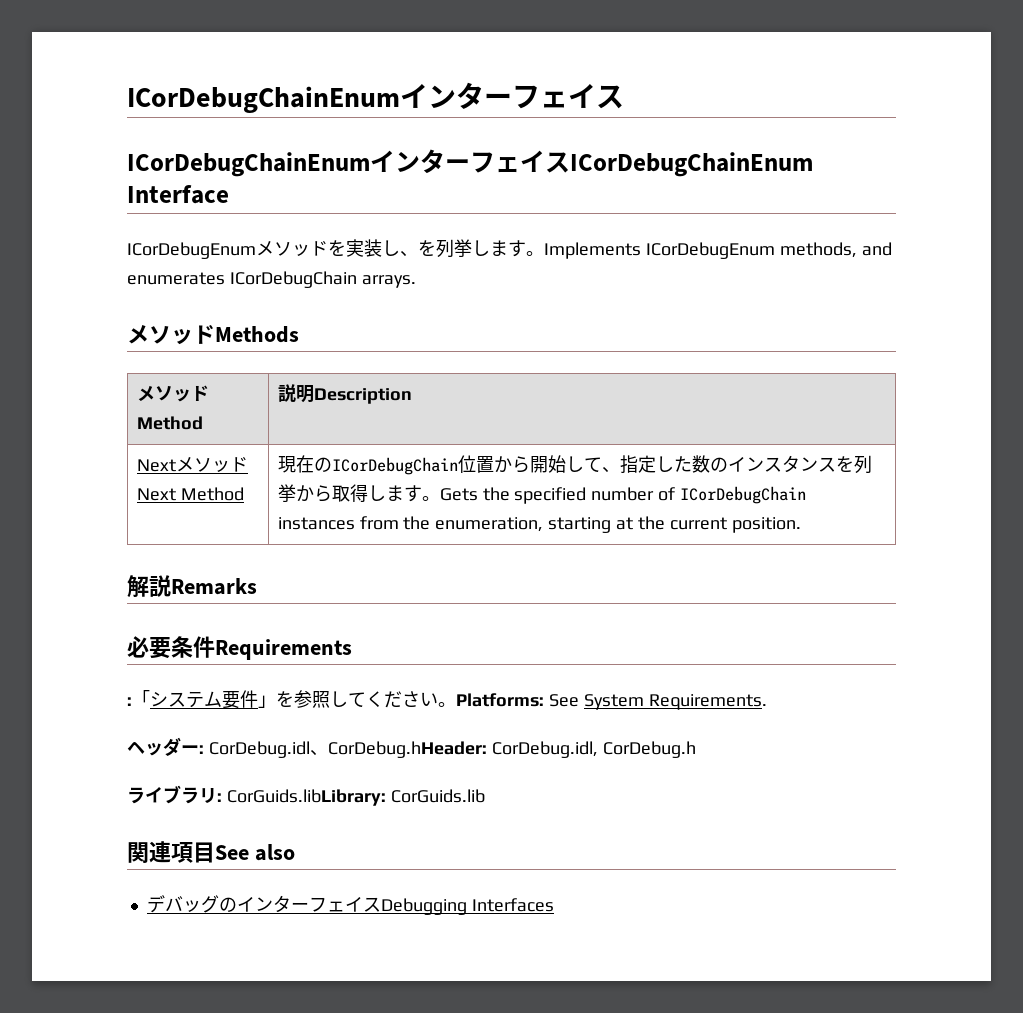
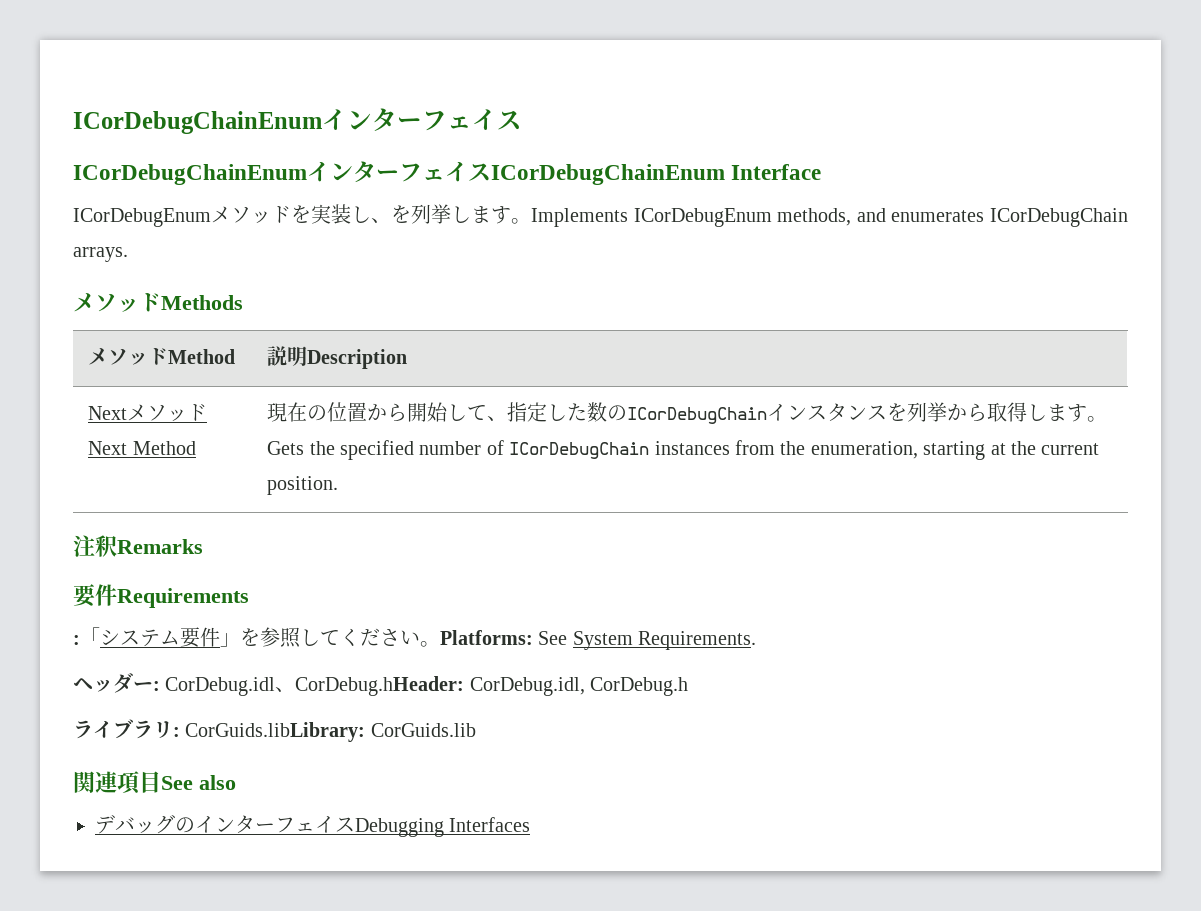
[331,457,458,475] ICorDebugChain -> (328, 413) none
(728, 464) none -> [627,407,768,424] ICorDebugChain
[127,575,171,598] 解説 -> [73,535,117,557] 注釈
[127,636,193,659] 必要条 -> [73,584,96,607] 要

